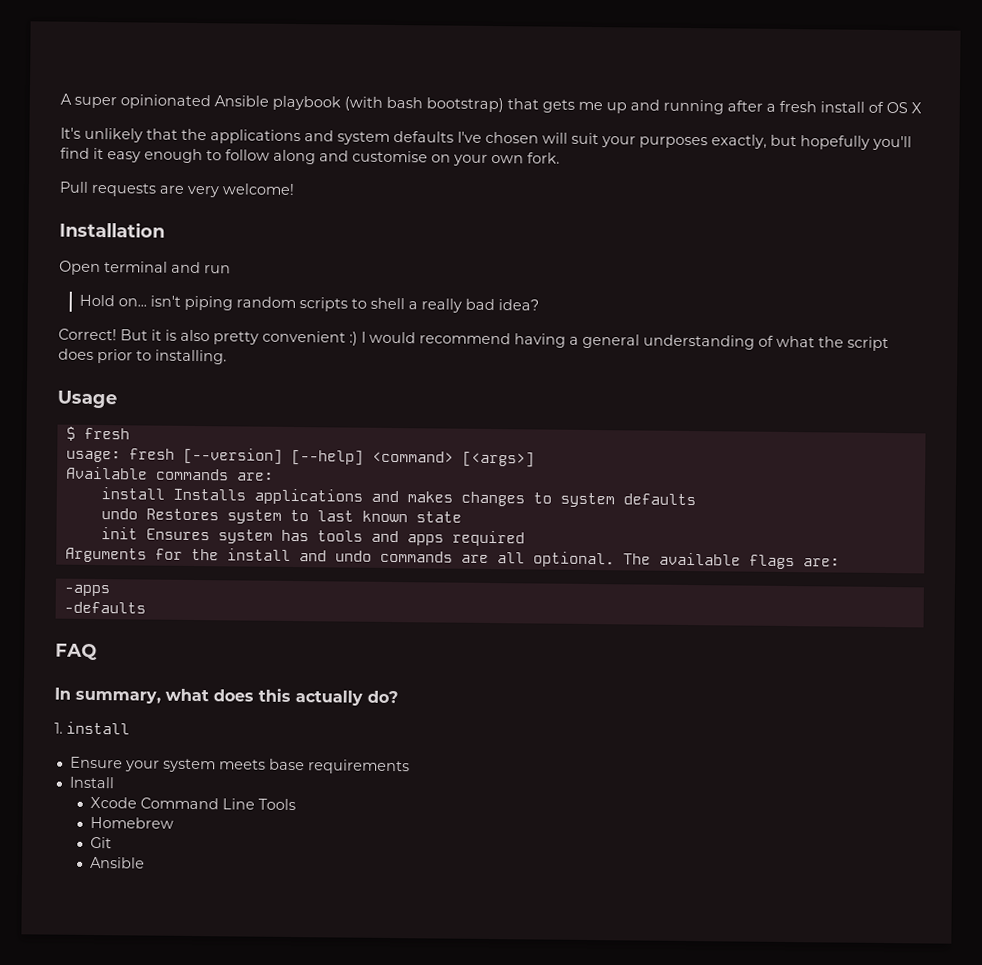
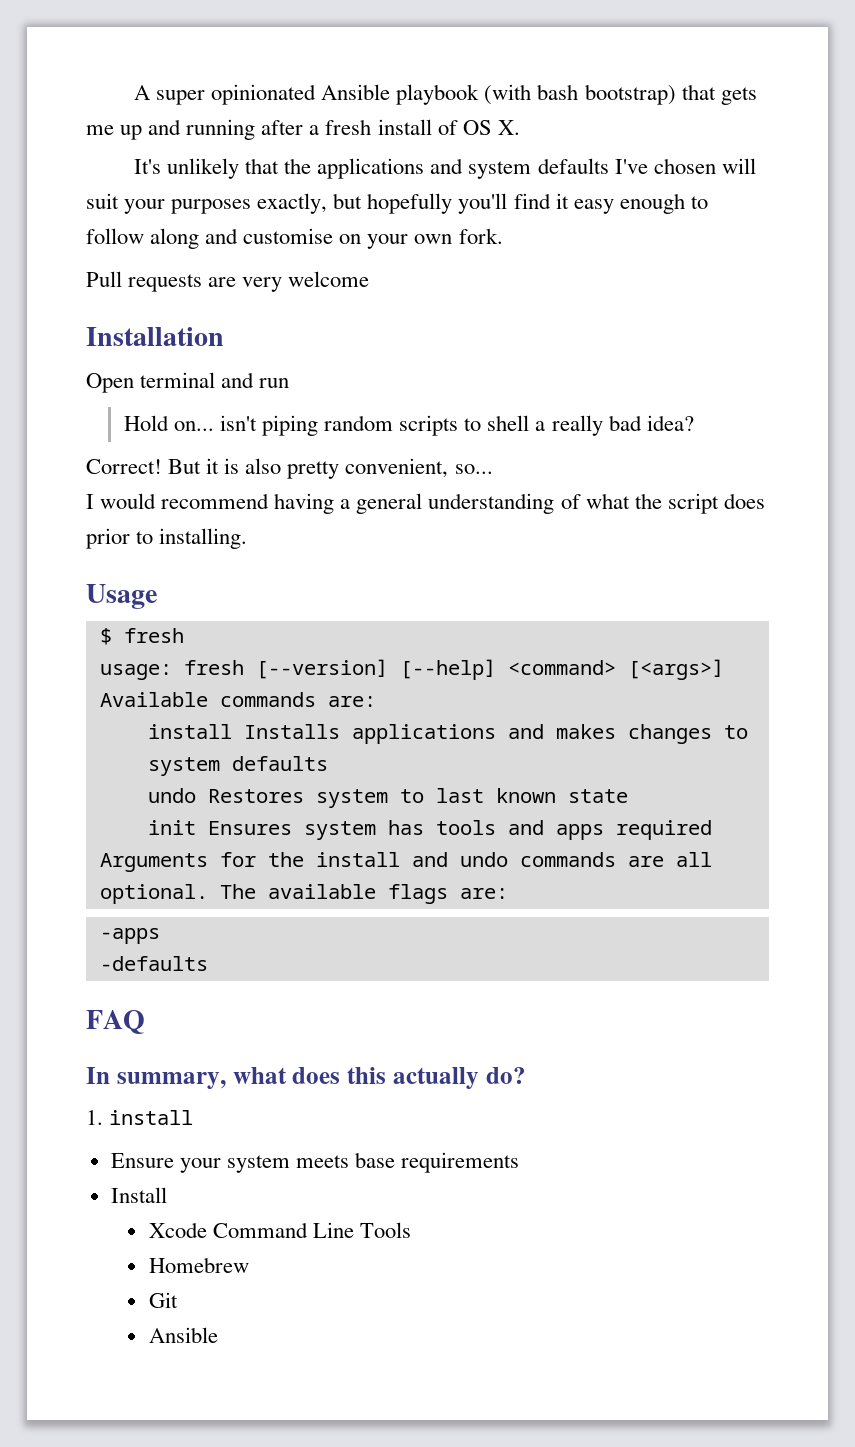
[911,102,922,114] X -> [497,120,520,135] X.
[222,183,295,195] welcome! -> [288,271,370,287] welcome
[262,330,358,346] convenient :) -> [345,458,493,478] convenient, so... //

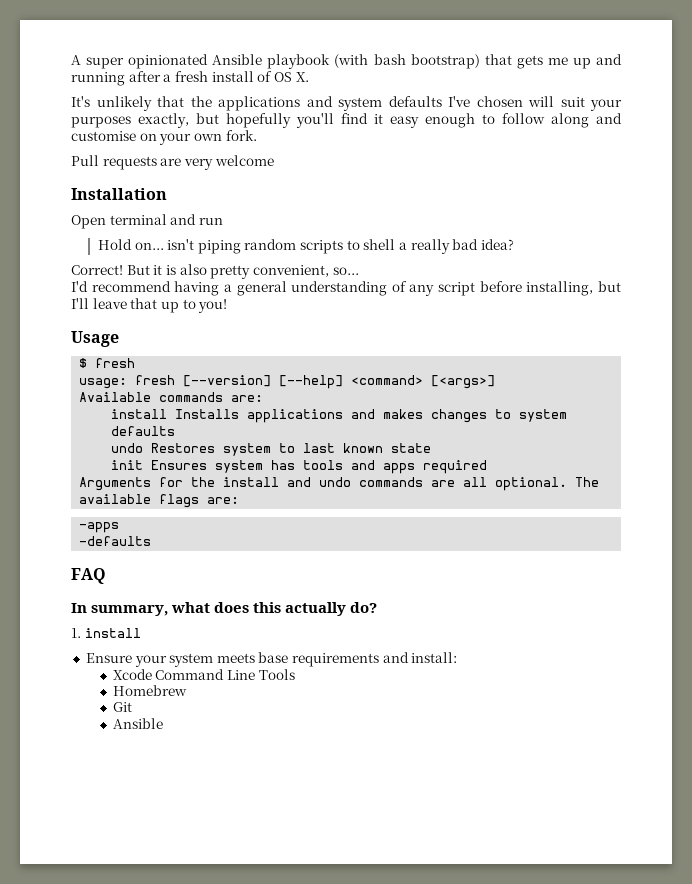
[86,493,157,509] I would -> [71,281,88,292] I'd
[585,493,765,514] [86,528,248,549] what the script does prior to installing. -> [409,281,621,296] [71,298,228,313] any script before installing, but I'll leave that up to you!
[110,1187,167,1203] // Install -> [382,652,458,663] and install:

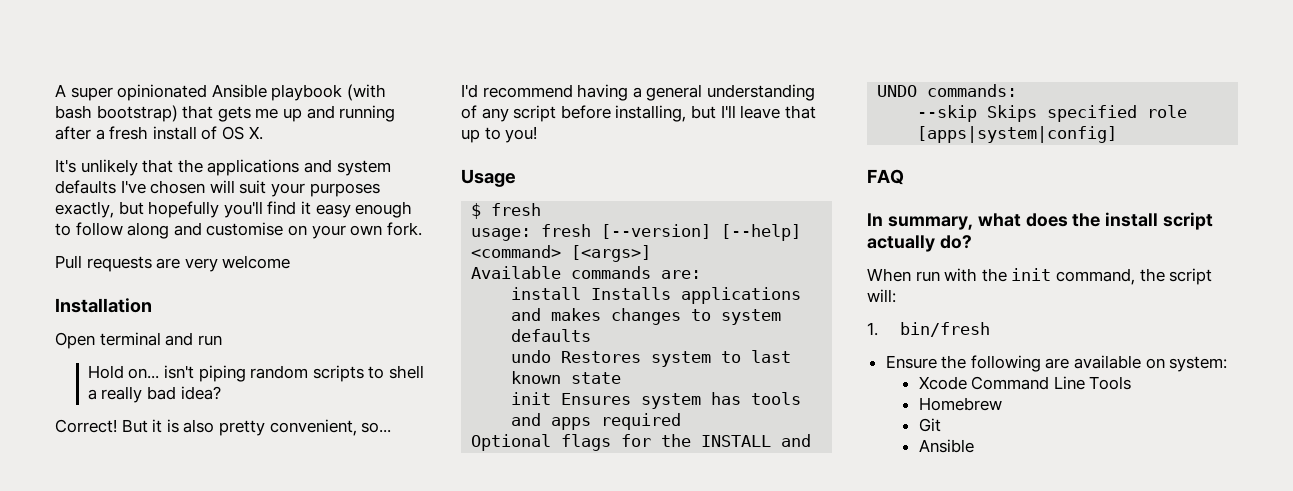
[79,477,600,491] [79,494,240,508] [79,522,120,533] [79,536,152,546] Arguments for the install and undo commands are all optional. The available flags are: // -apps // -defaults -> [471,434,812,451] [877,84,1018,97] [917,105,1188,122] [917,126,1118,143] Optional flags for the INSTALL and UNDO commands: // --skip Skips specified role [apps|system|config]
[253,602,282,613] this -> [1072,212,1214,230] the install script
[71,628,141,638] [85,652,458,667] 1. install // Ensure your system meets base requirements and install: -> [867,268,1213,285] [867,289,896,303] [867,322,990,337] [885,355,1228,372] When run with the init command, the script will: // 1. bin/fresh // Ensure the following are available on system:

